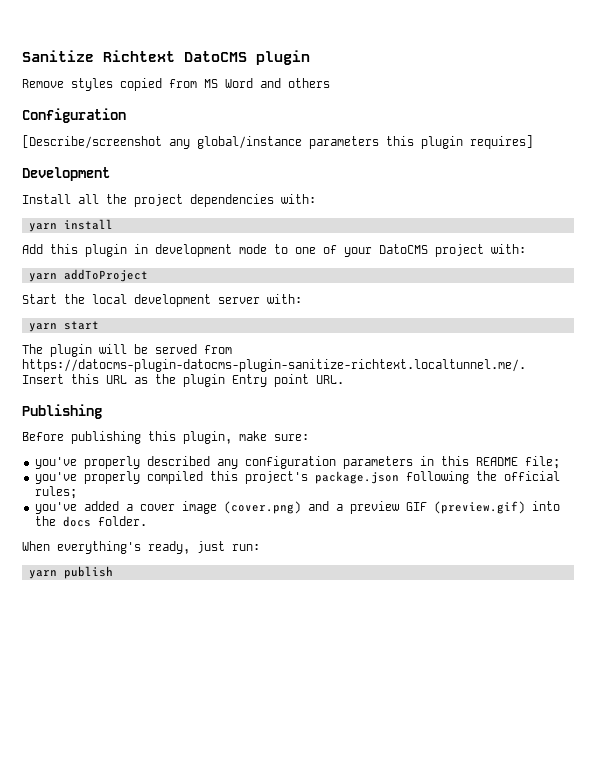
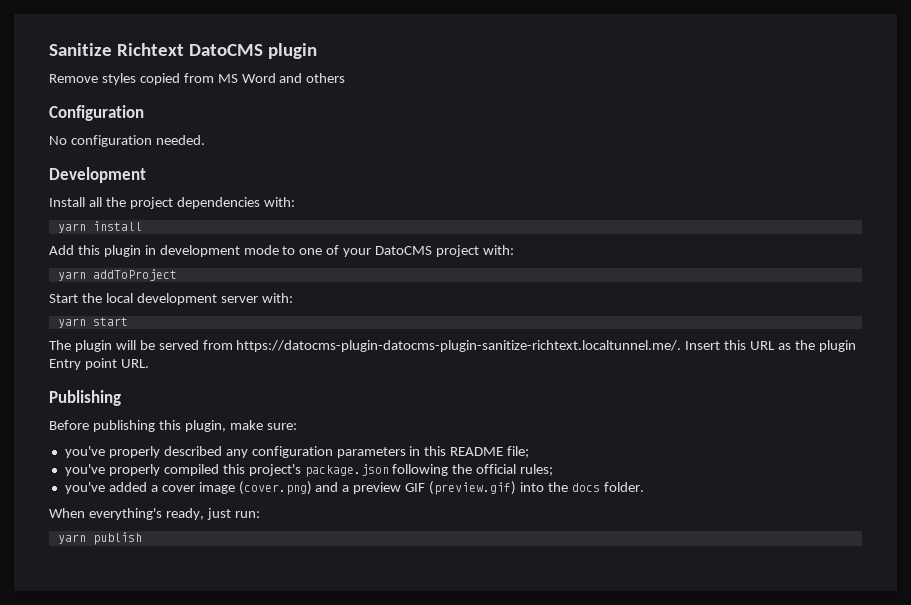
[22,135,533,149] [Describe/screenshot any global/instance parameters this plugin requires] -> [49,135,205,147] No configuration needed.

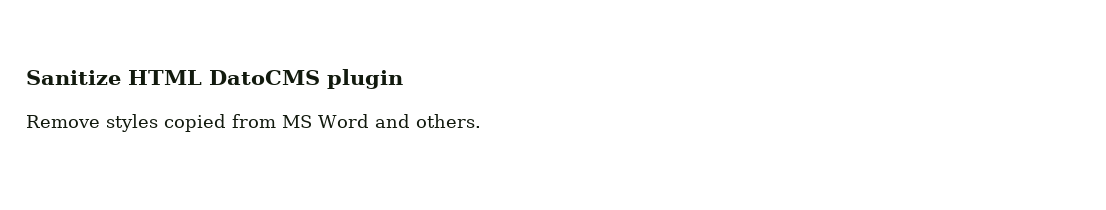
[116,43,184,56] Richtext -> [128,70,202,85] HTML
[306,73,346,83] [49,105,144,121] [49,135,205,147] [49,167,146,183] [49,197,295,209] [57,221,142,233] [49,245,514,257] [57,269,177,281] [49,293,293,305] [57,317,128,328] [49,340,856,352] [49,358,149,370] [49,390,121,406] [49,420,297,432] [64,446,530,458] [64,464,554,477] [64,481,644,495] [49,508,260,520] [57,532,142,545] others // Configuration // No configuration needed. // Development // Install all the project dependencies with: // yarn install // Add this plugin in development mode to one of your DatoCMS project with: // yarn addToProject // Start the local development server with: // yarn start // The plugin will be served from https://datocms-plugin-datocms-plugin-sanitize-richtext.localtunnel.me/. Insert this URL as the plugin Entry point URL. // Publishing // Before publishing this plugin, make sure: // you've properly described any configuration parameters in this README file; // you've properly compiled this project's package.json following the official rules; // you've added a cover image (cover.png) and a preview GIF (preview.gif) into the docs folder. // When everything's ready, just run: // yarn publish -> [415,114,481,128] others.

